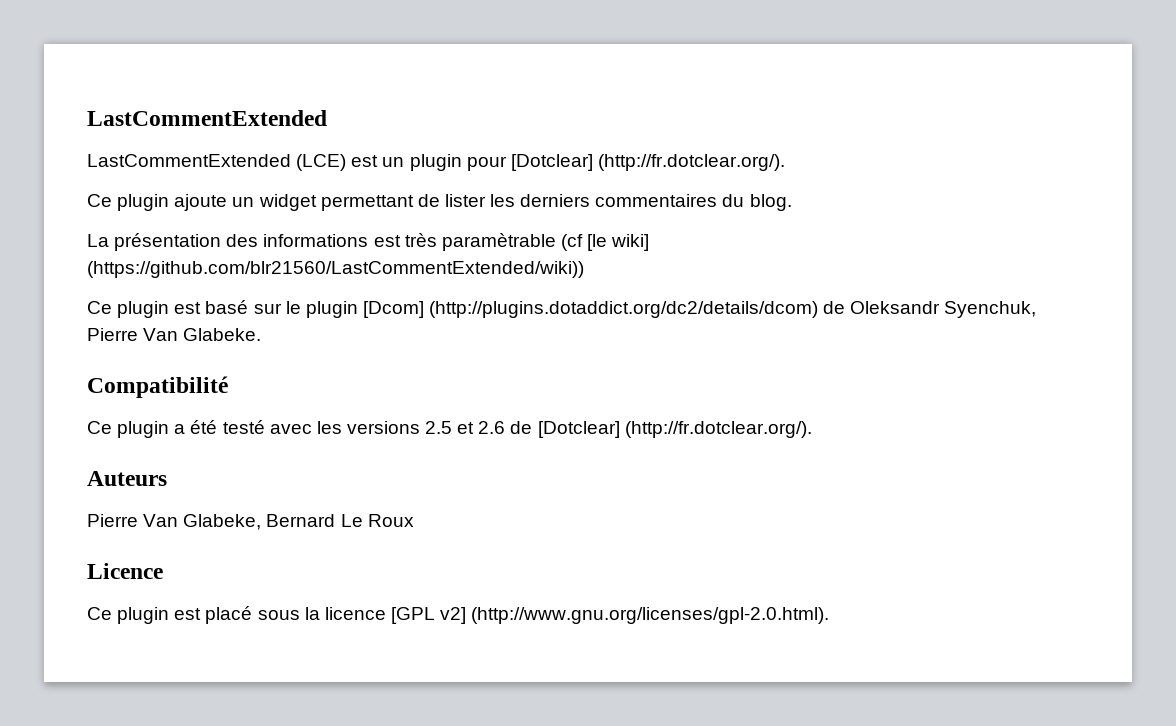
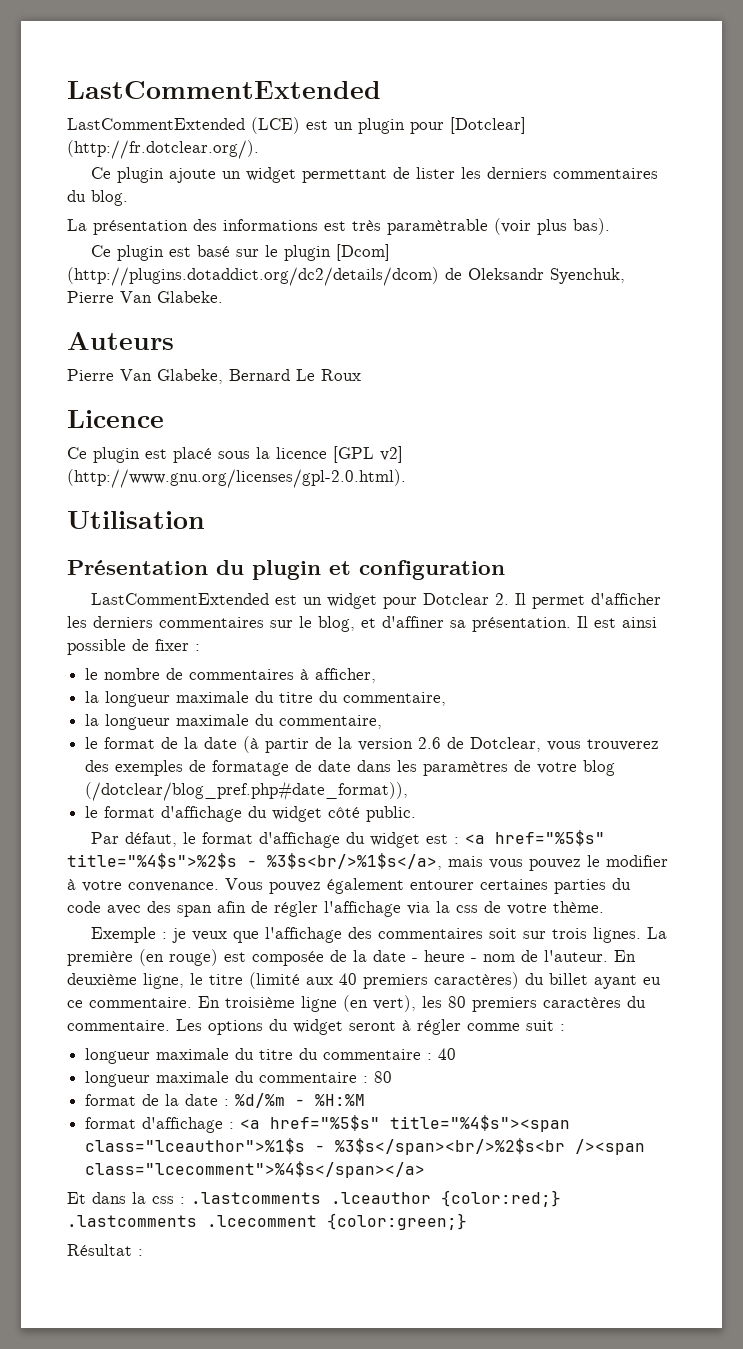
[560,234,650,251] [87,261,584,278] (cf [le wiki] (https://github.com/blr21560/LastCommentExtended/wiki)) -> [494,218,610,235] (voir plus bas).
[87,376,228,398] [87,420,812,438] // Compatibilité // Ce plugin a été testé avec les versions 2.5 et 2.6 de [Dotclear] (http://fr.dotclear.org/). -> (223, 297) none
(830, 615) none -> [67,511,205,529] [67,560,505,580] [90,593,661,609] [67,616,657,632] [67,639,200,655] [85,668,377,683] [85,691,447,707] [85,714,383,730] [85,736,660,753] [85,760,616,776] [85,781,409,801] [85,806,417,822] [90,830,605,848] [67,853,668,871] [67,878,631,894] [67,901,604,917] [90,927,667,943] [67,949,636,966] [67,972,661,989] [67,995,646,1012] [67,1019,565,1035] [85,1048,457,1064] [85,1071,393,1087] [85,1093,366,1108] [85,1115,571,1133] [85,1138,646,1155] [85,1161,426,1178] [67,1190,561,1207] [67,1213,467,1230] [67,1244,143,1256] // Utilisation // Présentation du plugin et configuration // LastCommentExtended est un widget pour Dotclear 2. Il permet d'afficher les derniers commentaires sur le blog, et d'affiner sa présentation. Il est ainsi possible de fixer : // le nombre de commentaires à afficher, // la longueur maximale du titre du commentaire, // la longueur maximale du commentaire, // le format de la date (à partir de la version 2.6 de Dotclear, vous trouverez des exemples de formatage de date dans les paramètres de votre blog (/dotclear/blog_pref.php#date_format)), // le format d'affichage du widget côté public. // Par défaut, le format d'affichage du widget est : <a href="%5$s" title="%4$s">%2$s - %3$s<br/>%1$s</a>, mais vous pouvez le modifier à votre convenance. Vous pouvez également entourer certaines parties du code avec des span afin de régler l'affichage via la css de votre thème. // Exemple : je veux que l'affichage des commentaires soit sur trois lignes. La première (en rouge) est composée de la date - heure - nom de l'auteur. En deuxième ligne, le titre (limité aux 40 premiers caractères) du billet ayant eu ce commentaire. En troisième ligne (en vert), les 80 premiers caractères du commentaire. Les options du widget seront à régler comme suit : // longueur maximale du titre du commentaire : 40 // longueur maximale du commentaire : 80 // format de la date : %d/%m - %H:%M // format d'affichage : <a href="%5$s" title="%4$s"><span class="lceauthor">%1$s - %3$s</span><br/>%2$s<br /><span class="lcecomment">%4$s</span></a> // Et dans la css : .lastcomments .lceauthor {color:red;} .lastcomments .lcecomment {color:green;} // Résultat :

